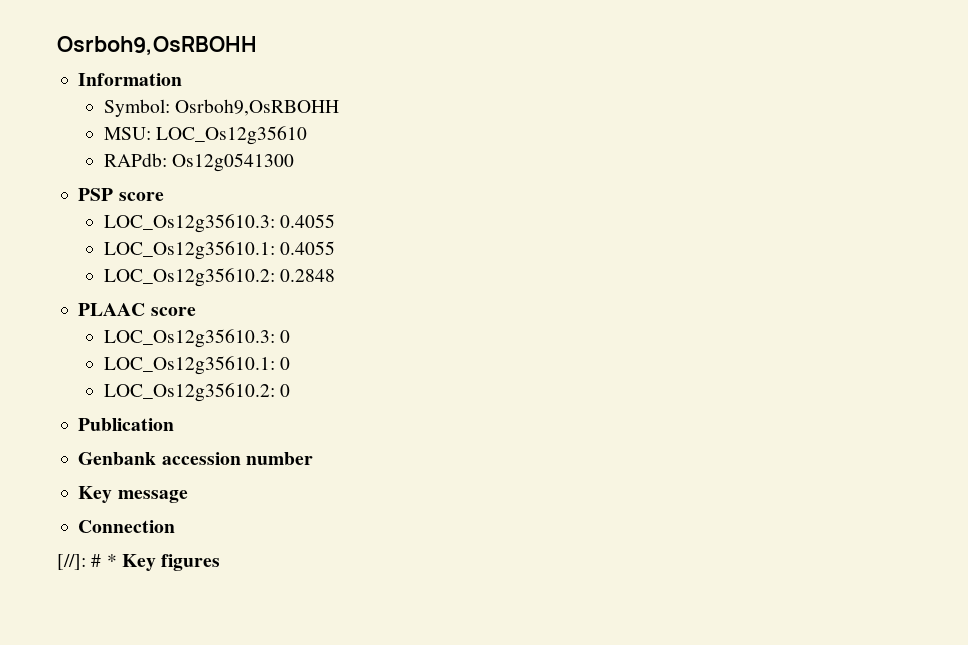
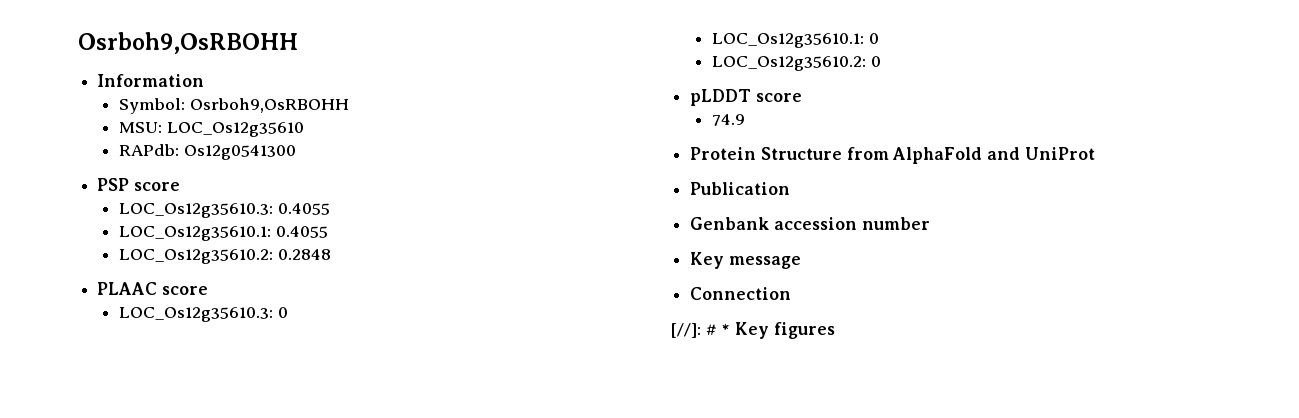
(291, 390) none -> [690,89,802,106] [711,114,745,126] [690,147,1095,164] // pLDDT score // 74.9 // Protein Structure from AlphaFold and UniProt

